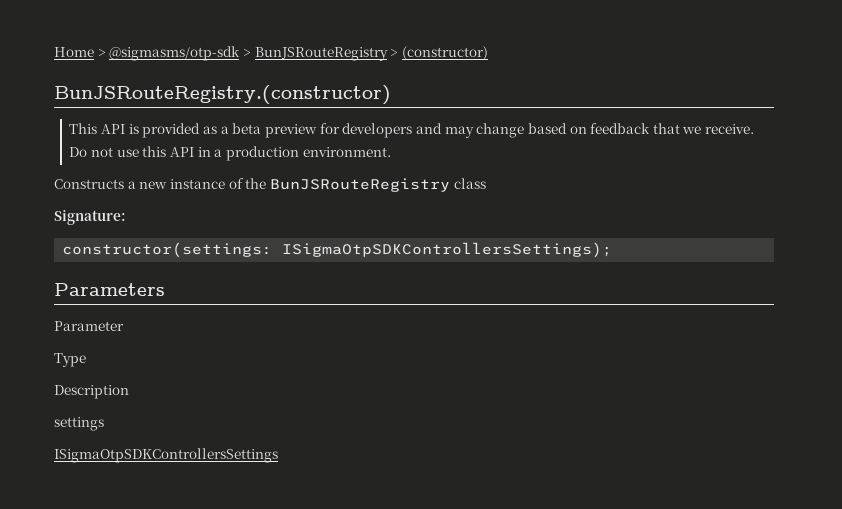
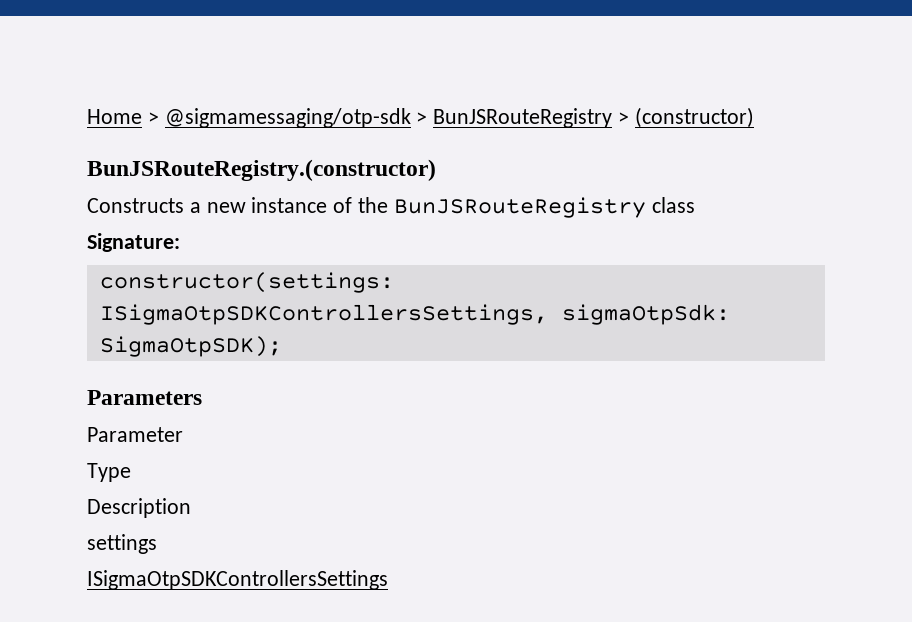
[109,46,241,61] @sigmasms/otp-sdk -> [164,108,411,128] @sigmamessaging/otp-sdk
[69,123,755,138] [69,146,391,161] // This API is provided as a beta preview for developers and may change based on feedback that we receive. Do not use this API in a production environment. -> (436, 170) none
[282,242,613,258] ISigmaOtpSDKControllersSettings); -> [99,304,730,325] [99,336,282,357] ISigmaOtpSDKControllersSettings, sigmaOtpSdk: SigmaOtpSDK);

